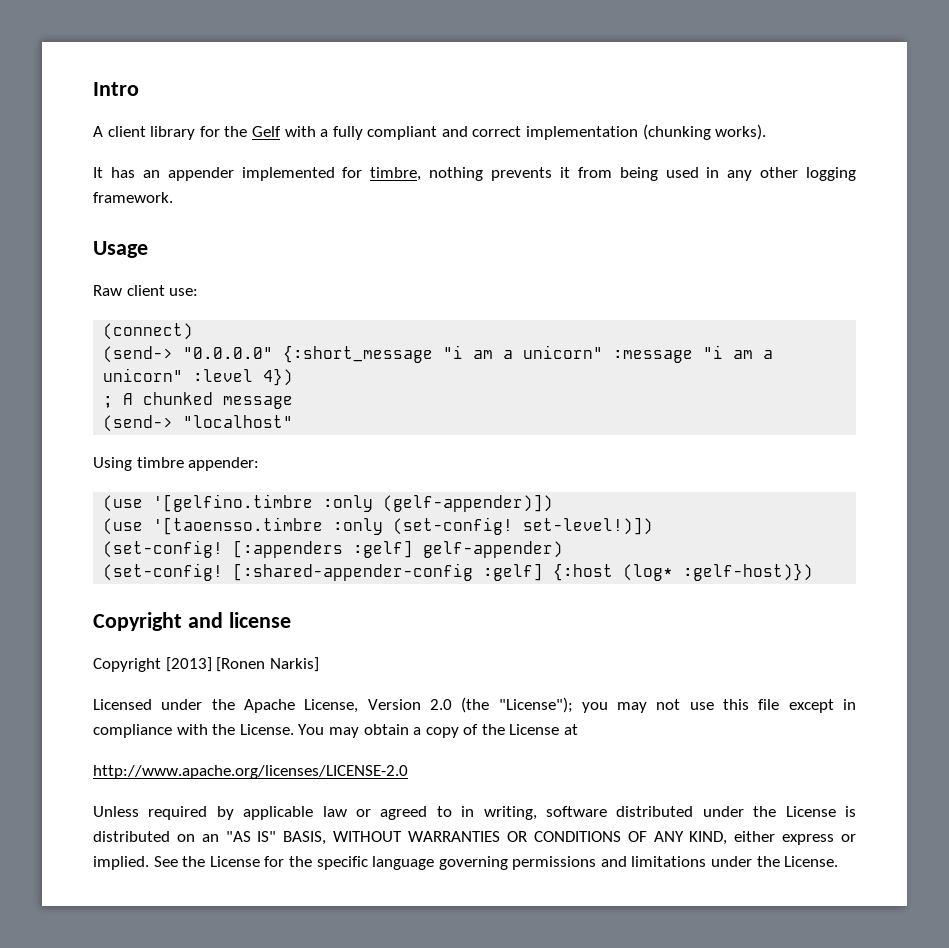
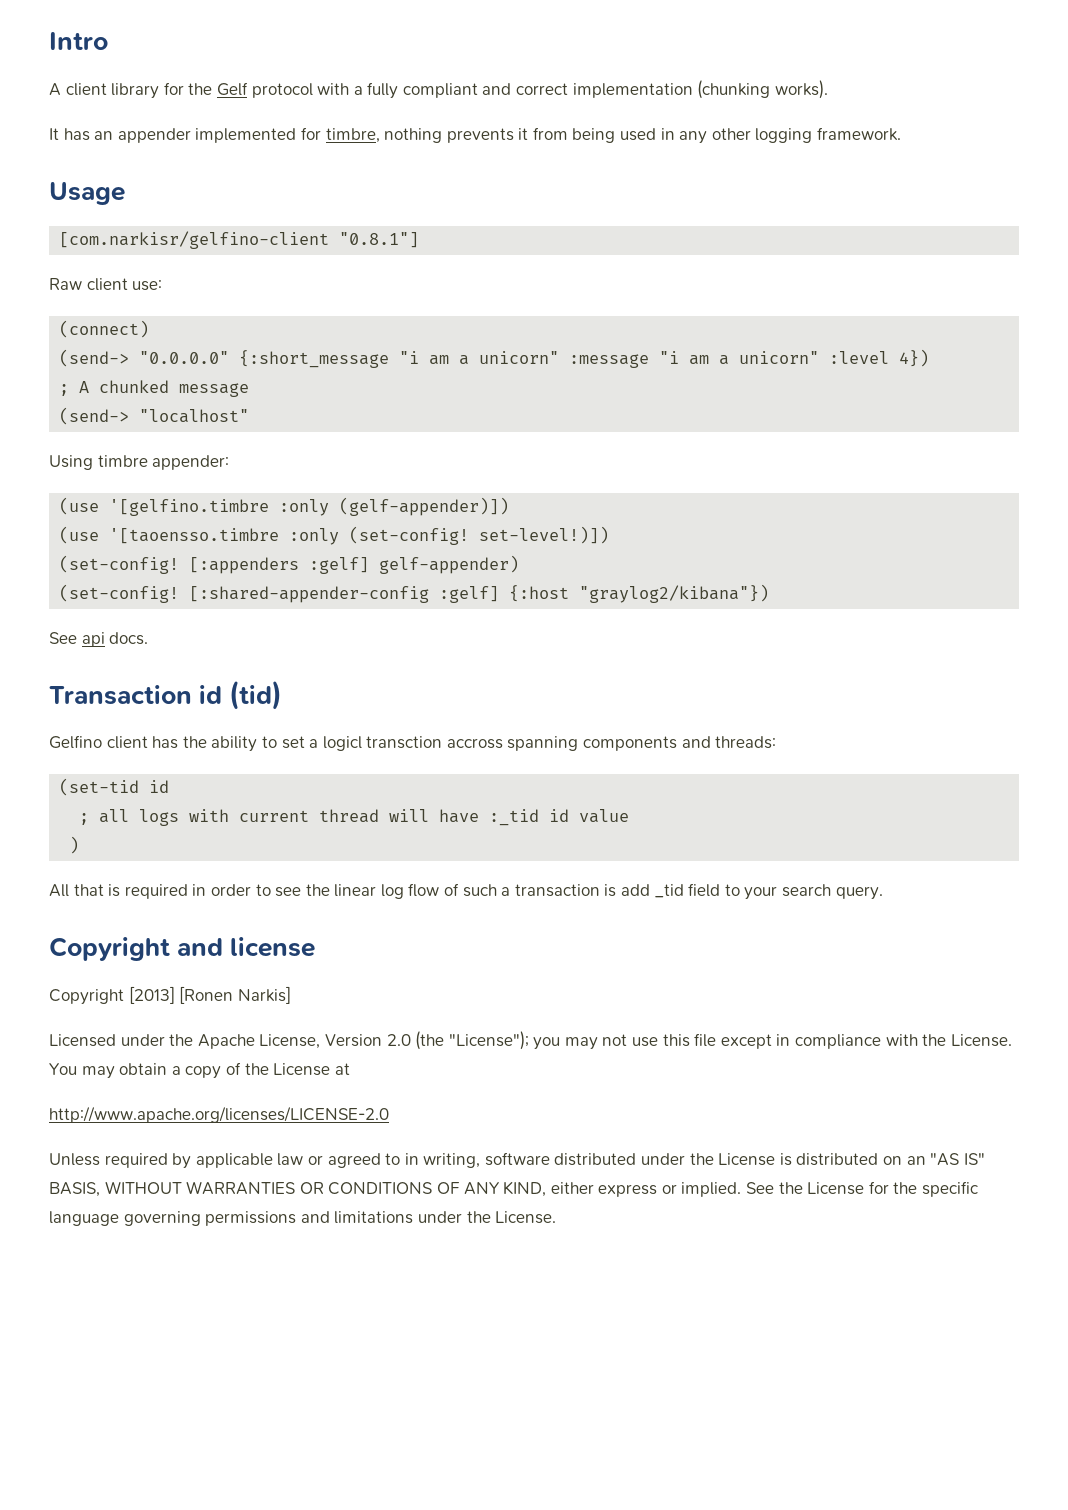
(281, 131) none -> [251,83,313,98] protocol
(148, 249) none -> [59,231,420,249] // [com.narkisr/gelfino-client "0.8.1"]
[623,563,814,581] (log* :gelf-host)}) -> [579,584,770,603] [49,632,149,647] [49,680,283,710] [49,735,777,752] [59,778,170,796] [79,809,630,826] [69,836,80,854] [49,883,883,900] "graylog2/kibana"}) // See api docs. // Transaction id (tid) // Gelfino client has the ability to set a logicl transction accross spanning components and threads: // (set-tid id // ; all logs with current thread will have :_tid id value // ) // All that is required in order to see the linear log flow of such a transaction is add _tid field to your search query.

